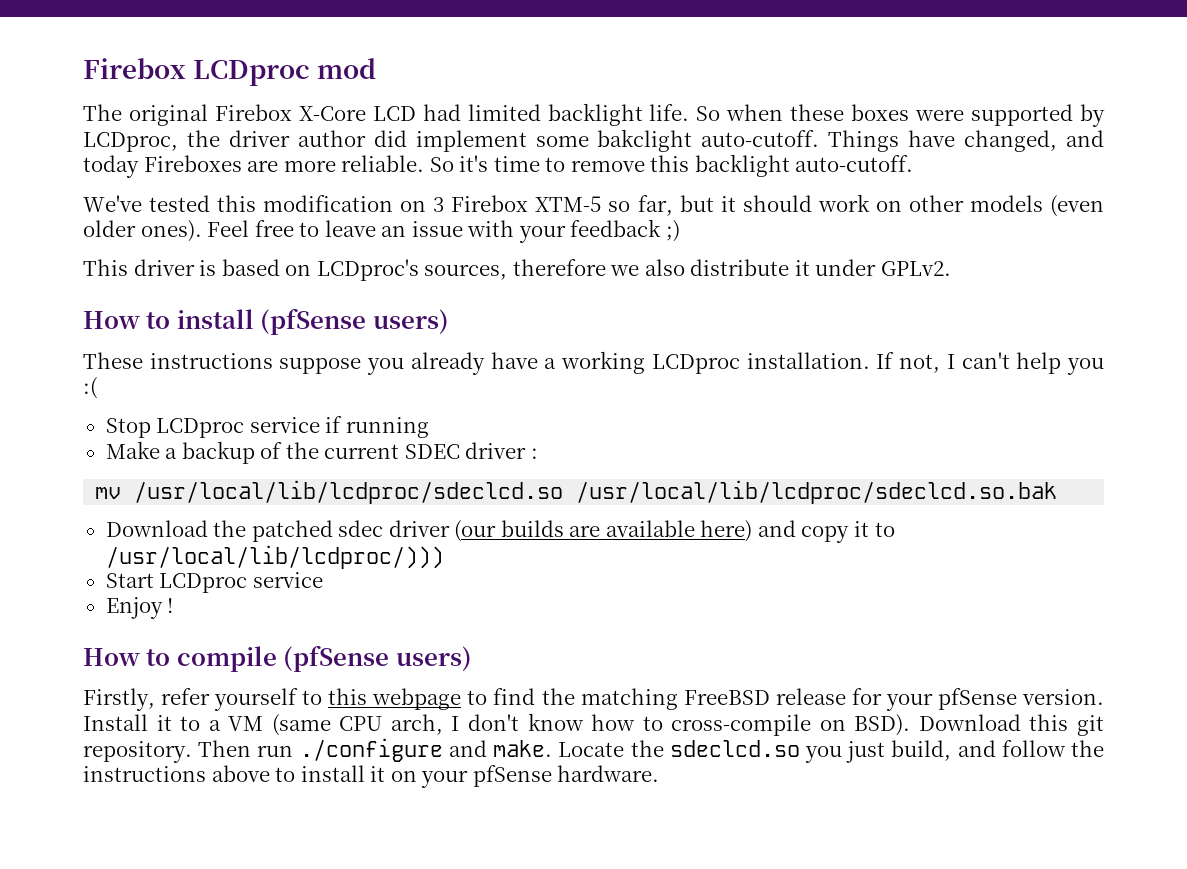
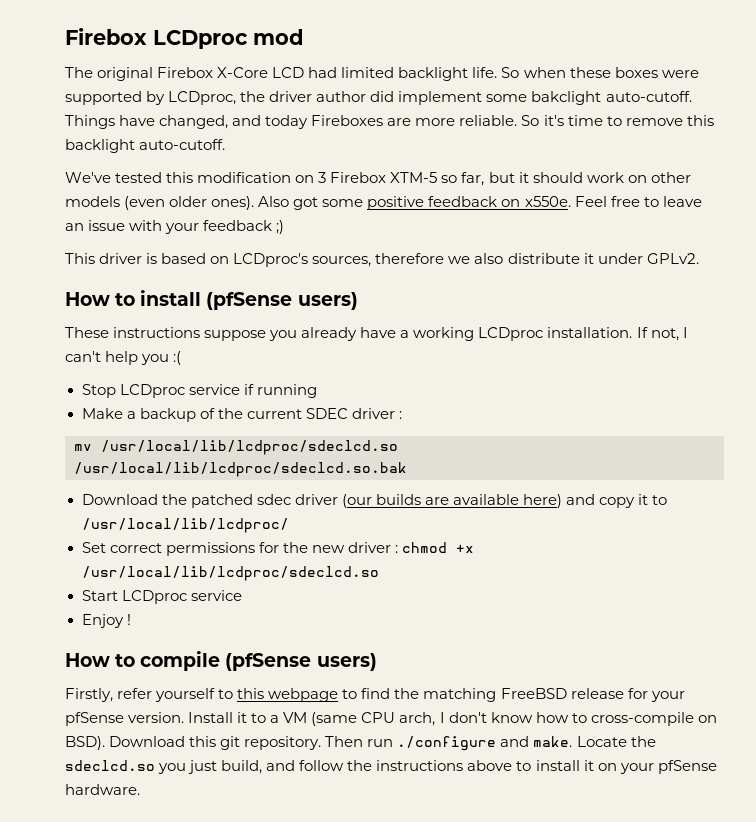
(202, 231) none -> [258,196,571,210] Also got some positive feedback on x550e.
[105,545,444,569] /usr/local/lib/lcdproc/))) -> [81,518,289,533] [81,542,474,556] [81,566,379,581] /usr/local/lib/lcdproc/ // Set correct permissions for the new driver : chmod +x /usr/local/lib/lcdproc/sdeclcd.so

